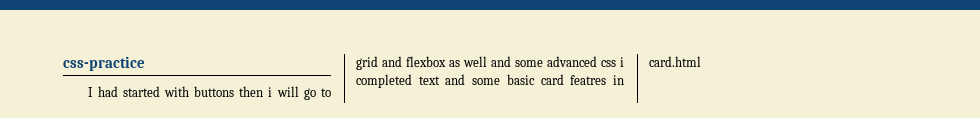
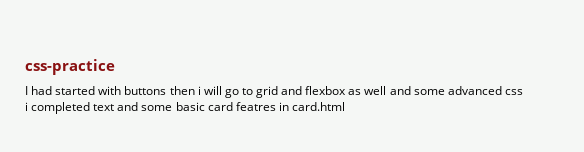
(616, 63) none -> (523, 92) //

